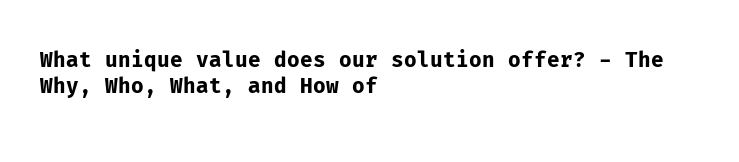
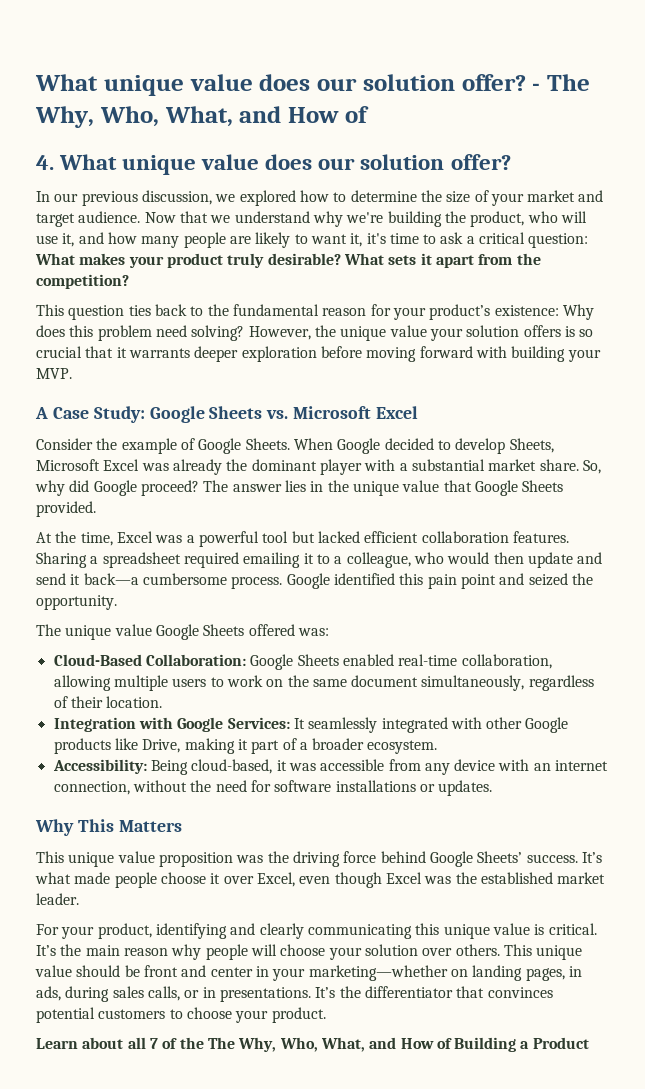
(378, 84) none -> [36,154,511,175] [36,190,604,206] [36,211,587,227] [36,232,589,248] [35,253,541,268] [36,274,129,289] [36,304,594,320] [36,325,594,341] [36,346,601,362] [36,368,72,379] [35,406,419,423] [36,438,554,454] [36,459,601,475] [35,480,564,496] [36,501,96,517] [36,531,569,547] [36,552,603,568] [36,573,593,589] [36,595,117,610] [36,624,329,640] [53,654,552,670] [53,675,594,691] [53,696,163,708] [53,717,569,733] [53,738,438,754] [52,759,609,775] [53,780,493,796] [35,819,182,836] [36,851,602,867] [35,872,606,888] [36,893,79,905] [36,923,597,939] [36,944,583,960] [35,965,582,981] [36,986,553,1002] [36,1007,326,1023] [36,1037,589,1052] // 4. What unique value does our solution offer? // In our previous discussion, we explored how to determine the size of your market and target audience. Now that we understand why we're building the product, who will use it, and how many people are likely to want it, it's time to ask a critical question: What makes your product truly desirable? What sets it apart from the competition? // This question ties back to the fundamental reason for your product’s existence: Why does this problem need solving? However, the unique value your solution offers is so crucial that it warrants deeper exploration before moving forward with building your MVP. // A Case Study: Google Sheets vs. Microsoft Excel // Consider the example of Google Sheets. When Google decided to develop Sheets, Microsoft Excel was already the dominant player with a substantial market share. So, why did Google proceed? The answer lies in the unique value that Google Sheets provided. // At the time, Excel was a powerful tool but lacked efficient collaboration features. Sharing a spreadsheet required emailing it to a colleague, who would then update and send it back—a cumbersome process. Google identified this pain point and seized the opportunity. // The unique value Google Sheets offered was: // Cloud-Based Collaboration: Google Sheets enabled real-time collaboration, allowing multiple users to work on the same document simultaneously, regardless of their location. // Integration with Google Services: It seamlessly integrated with other Google products like Drive, making it part of a broader ecosystem. // Accessibility: Being cloud-based, it was accessible from any device with an internet connection, without the need for software installations or updates. // Why This Matters // This unique value proposition was the driving force behind Google Sheets’ success. It’s what made people choose it over Excel, even though Excel was the established market leader. // For your product, identifying and clearly communicating this unique value is critical. It’s the main reason why people will choose your solution over others. This unique value should be front and center in your marketing—whether on landing pages, in ads, during sales calls, or in presentations. It’s the differentiator that convinces potential customers to choose your product. // Learn about all 7 of the The Why, Who, What, and How of Building a Product

